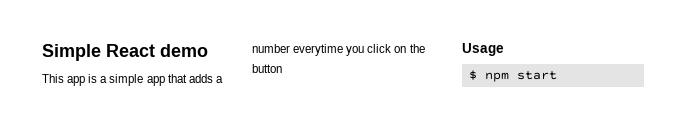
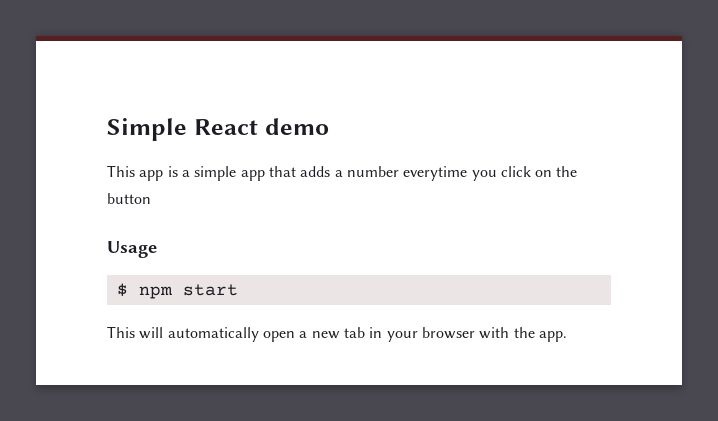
(557, 75) none -> [107,326,567,342] // This will automatically open a new tab in your browser with the app.

